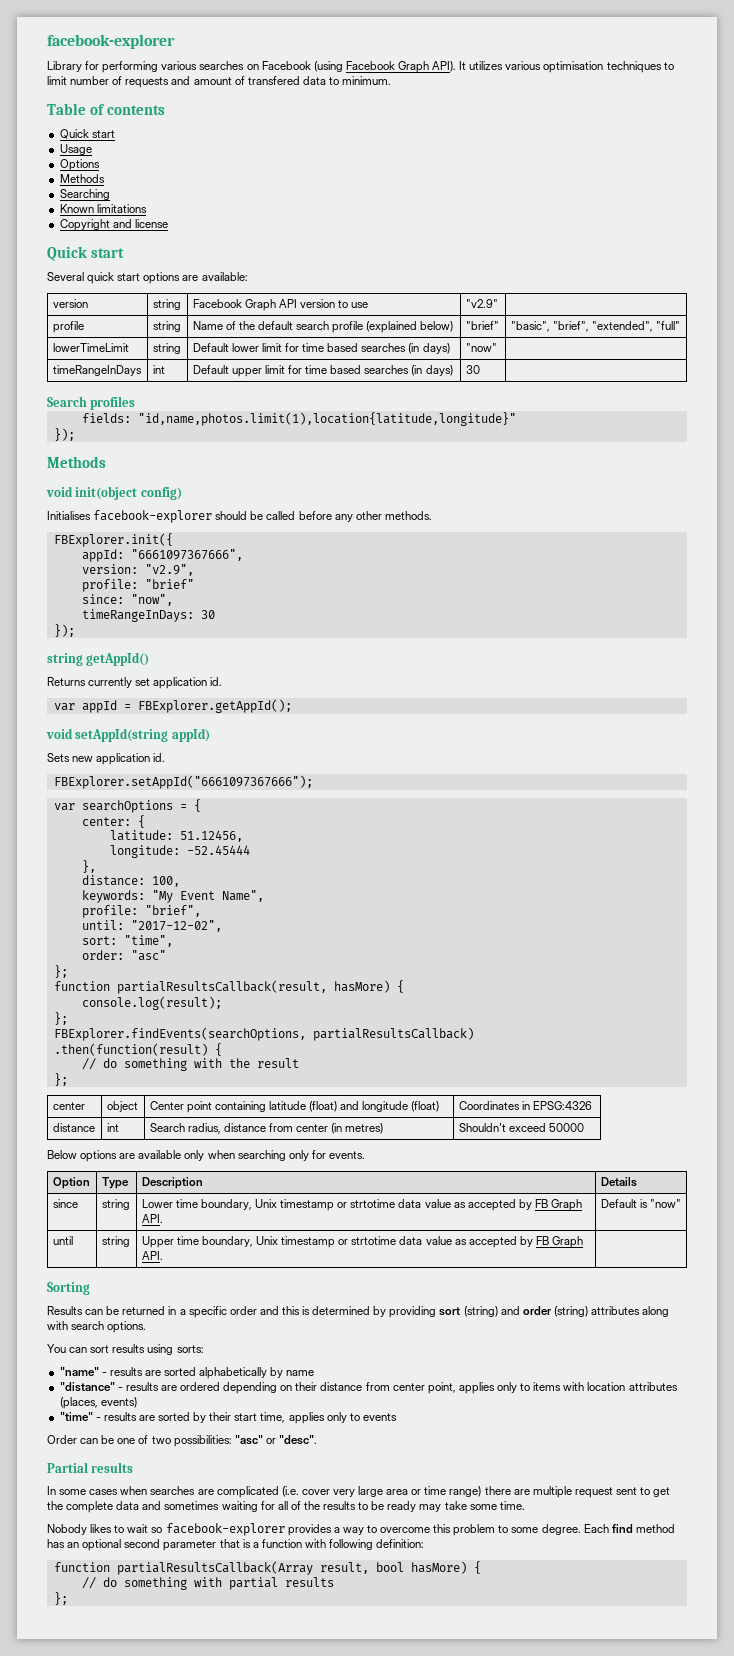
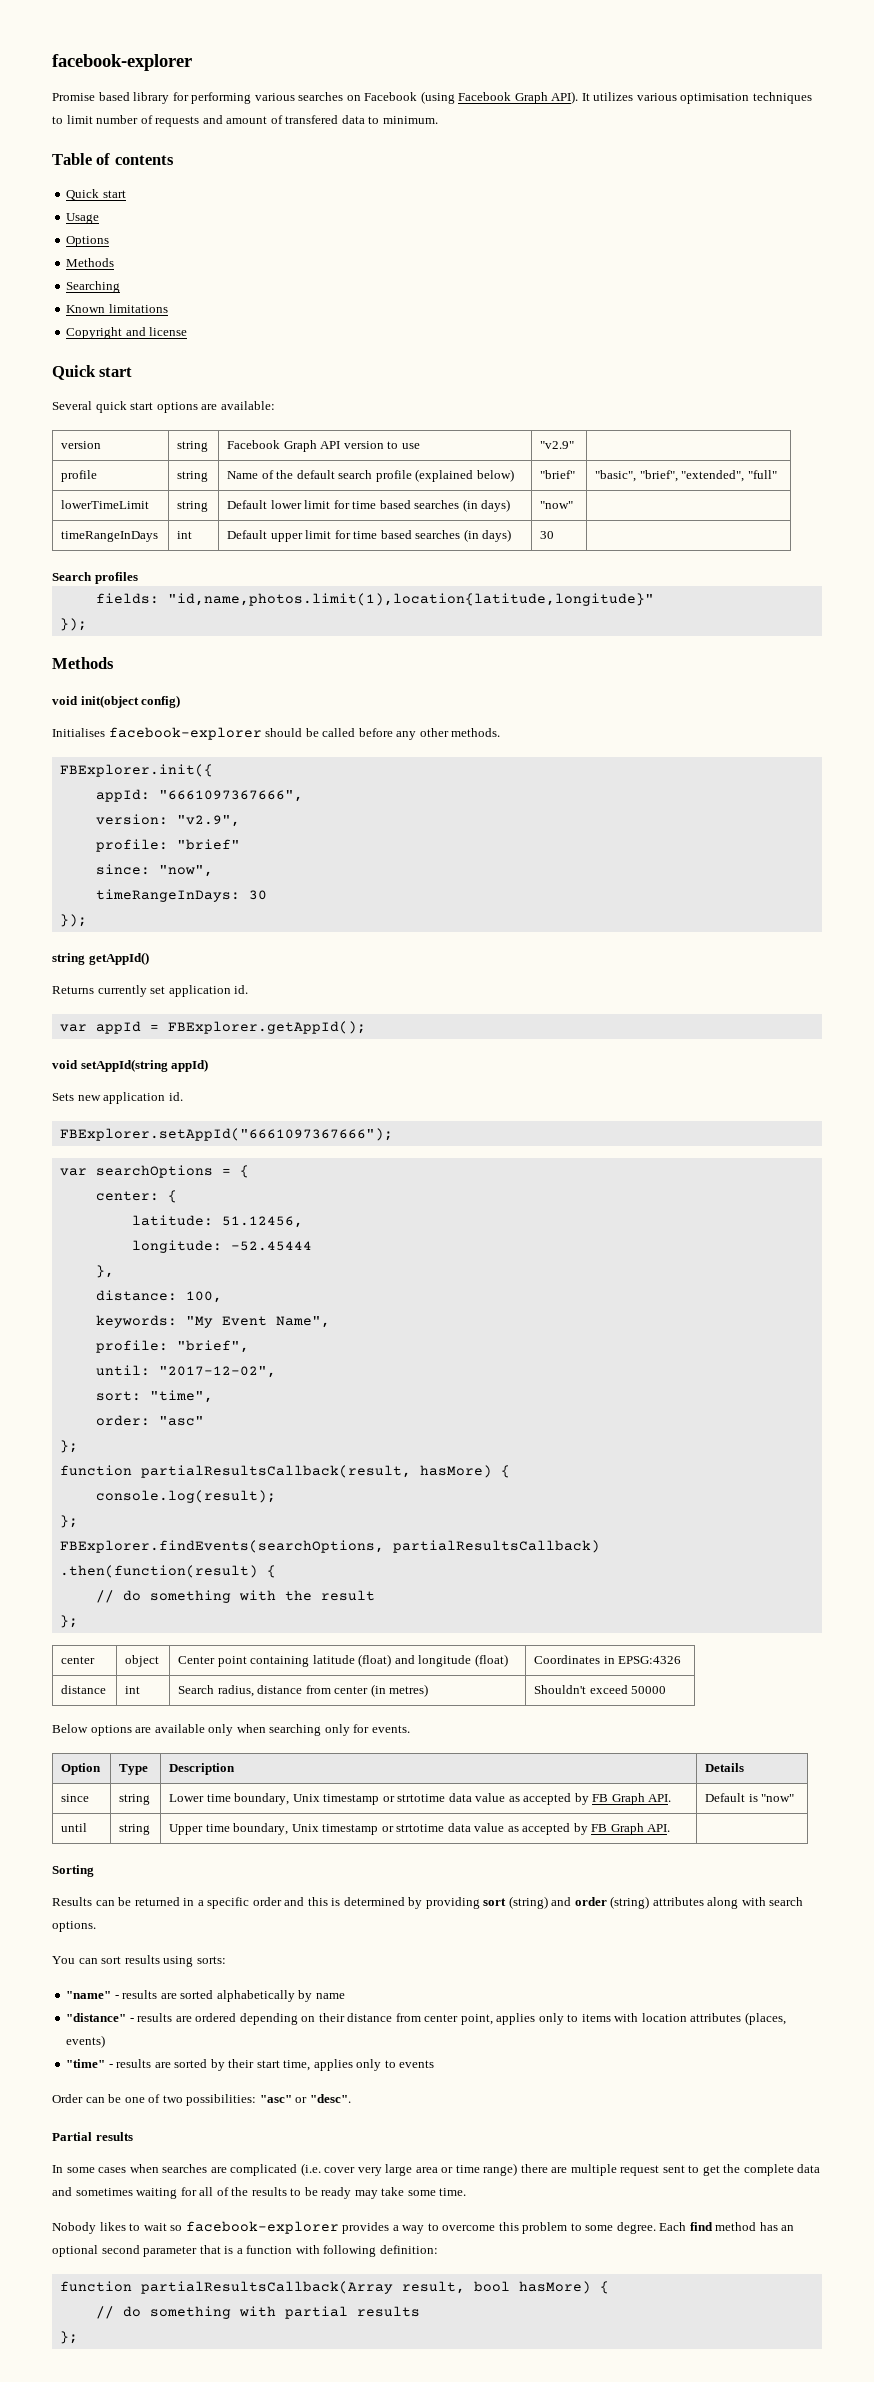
[47,61,82,72] Library -> [52,92,170,104] Promise based library

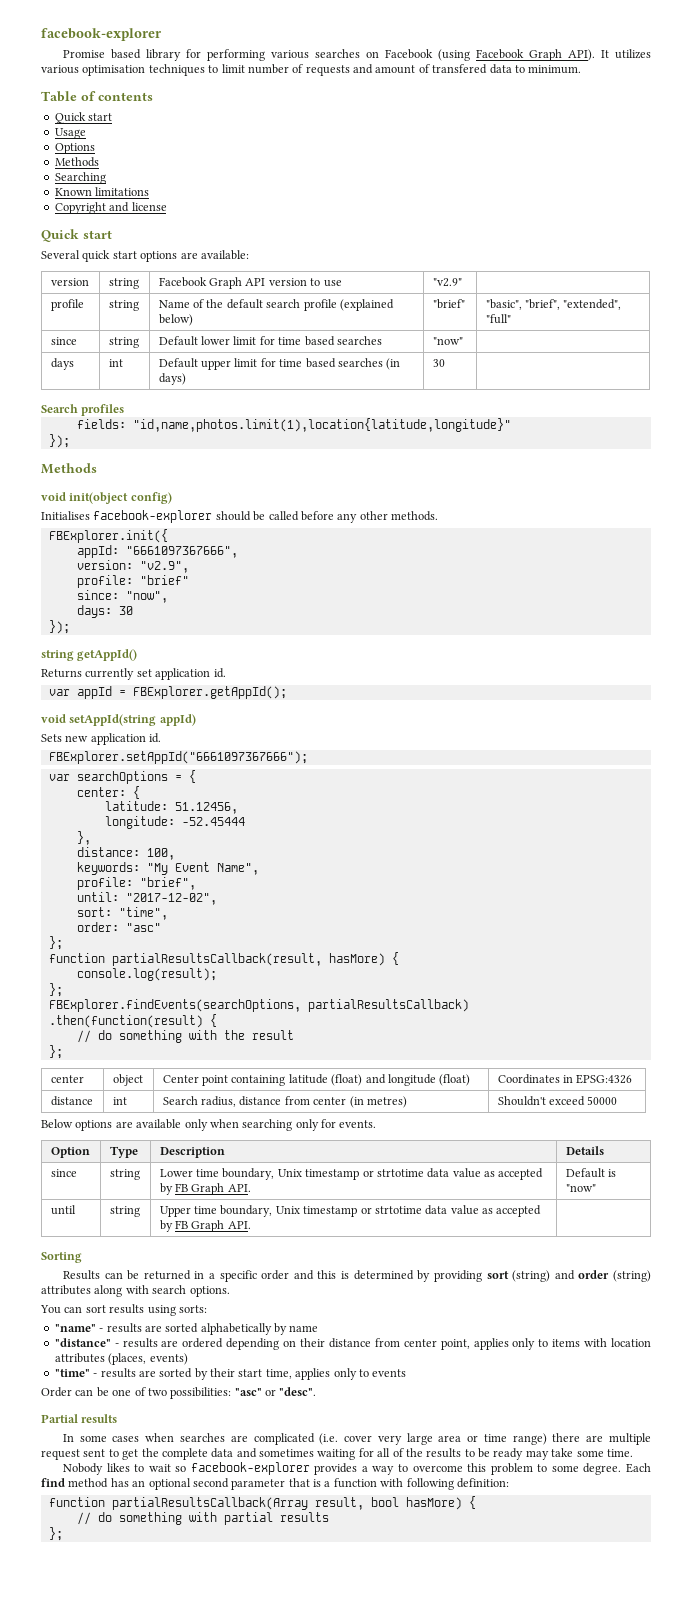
[61,500,150,509] lowerTimeLimit -> [50,337,77,345] since
[462,499,511,512] (in days) -> (382, 340) none
[61,531,159,542] timeRangeInDays -> [50,358,74,370] days
[95,889,240,902] timeRangeInDays: -> [76,605,112,618] days:

